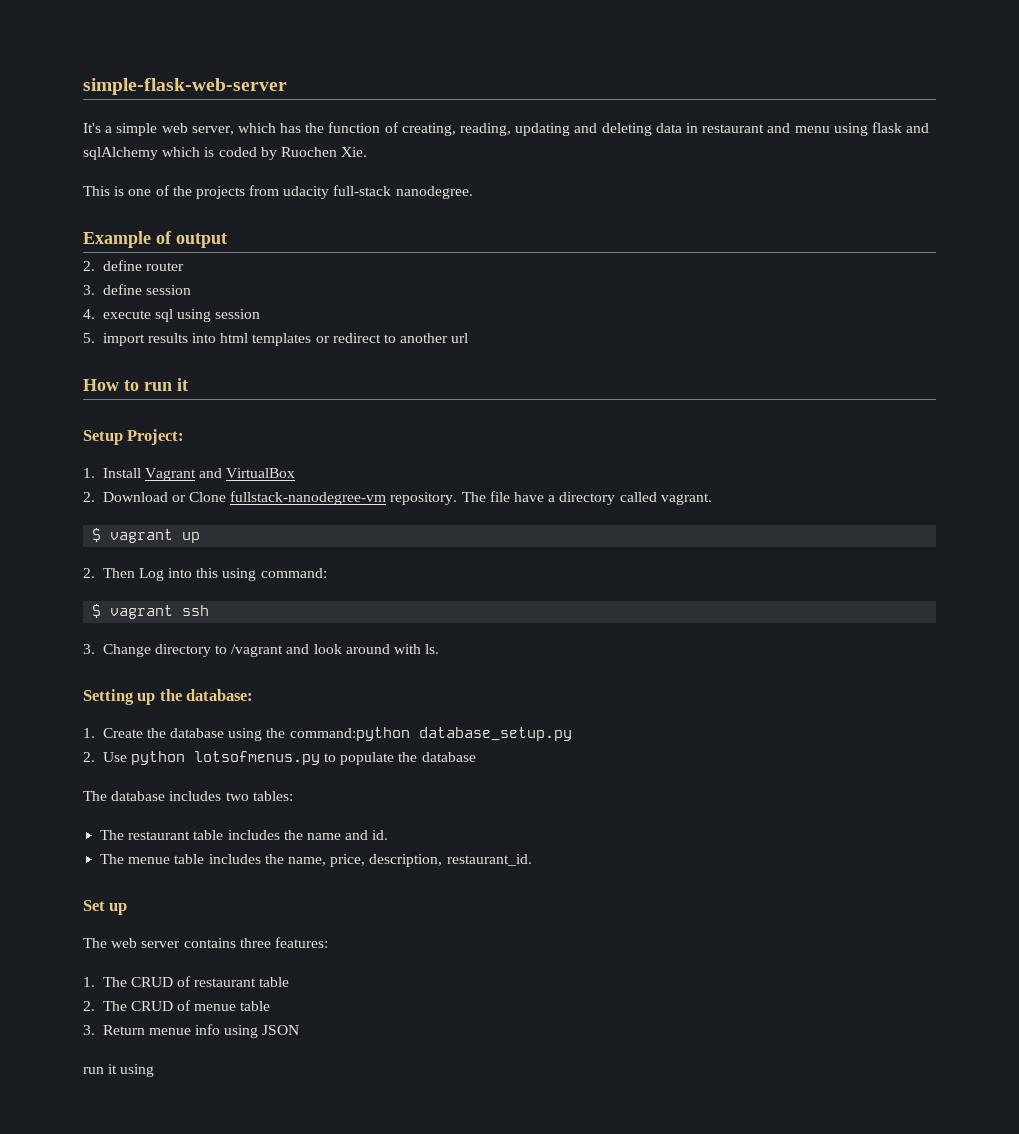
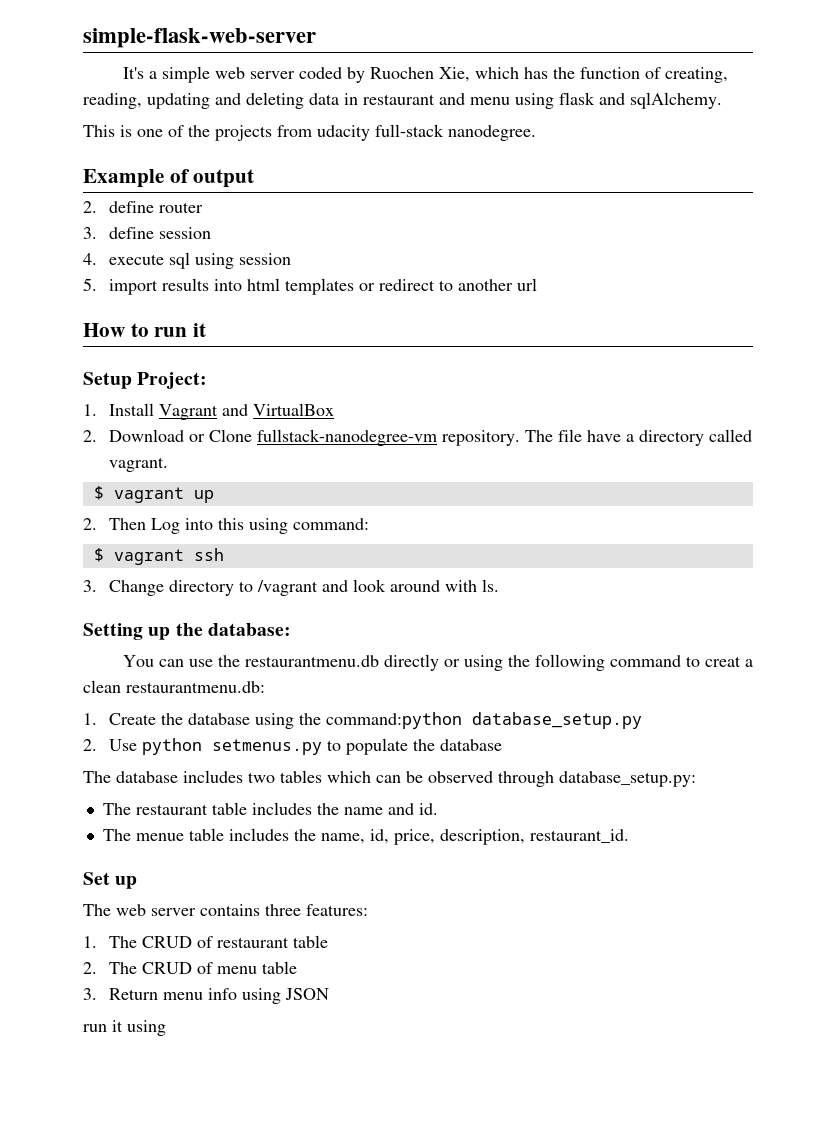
[191,126,234,135] server, -> [249,67,470,83] server coded by Ruochen Xie,
[83,147,368,160] sqlAlchemy which is coded by Ruochen Xie. -> [630,92,722,109] sqlAlchemy.
(254, 695) none -> [122,654,753,671] [83,680,265,693] // You can use the restaurantmenu.db directly or using the following command to creat a clean restaurantmenu.db:
[193,751,320,765] lotsofmenus.py -> [212,739,323,755] setmenus.py
[252,791,293,801] tables: -> [280,770,696,787] tables which can be observed through database_setup.py:
(326, 861) none -> [369,829,389,844] id,
[194,1004,237,1011] menue -> [217,966,258,974] menu
[148,1028,191,1035] menue -> [163,992,204,1000] menu

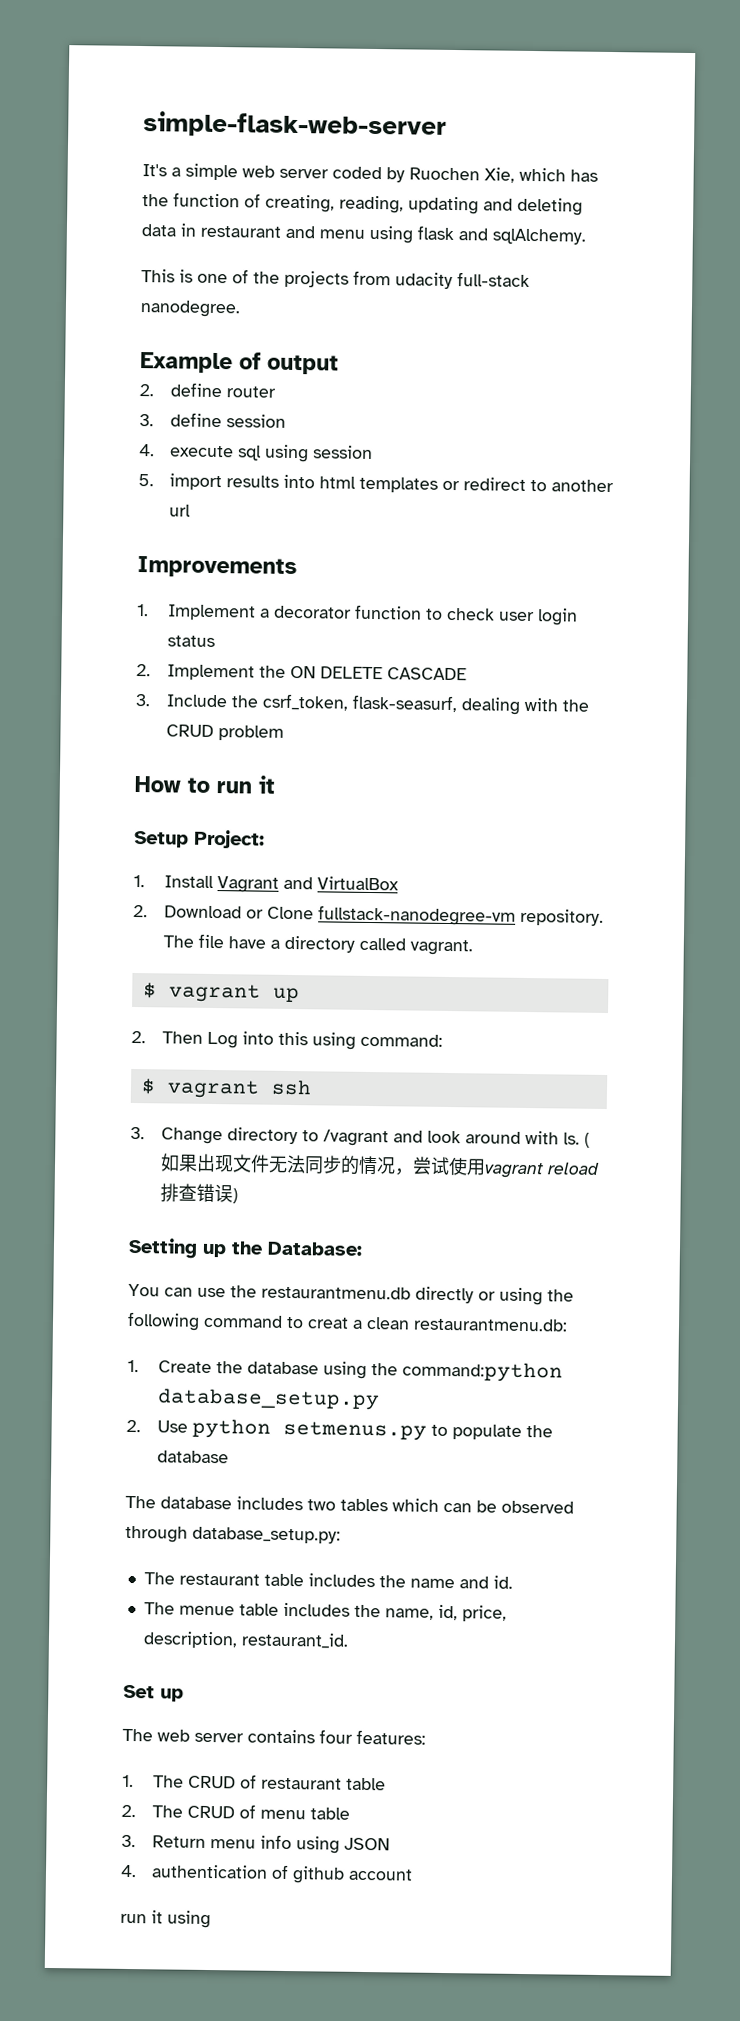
(538, 284) none -> [137,556,297,579] [137,604,579,626] [167,635,216,648] [136,663,468,681] [135,693,590,715] [166,724,285,741] // Improvements // 1. Implement a decorator function to check user login status // 2. Implement the ON DELETE CASCADE // 3. Include the csrf_token, flask-seasurf, dealing with the CRUD problem
(500, 585) none -> [584,1132,591,1148] [160,1153,601,1179] [160,1183,239,1204] (如果出现文件无法同步的情况，尝试使用vagrant reload排查错误)
[207,623,291,636] database: -> [267,1241,363,1256] Database:
[265,904,301,916] three -> [319,1729,353,1744] four
(330, 994) none -> [120,1864,414,1884] // 4. authentication of github account

